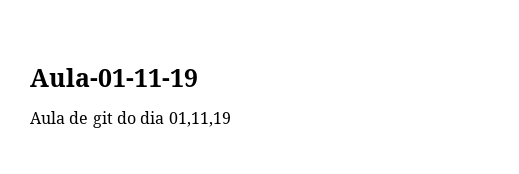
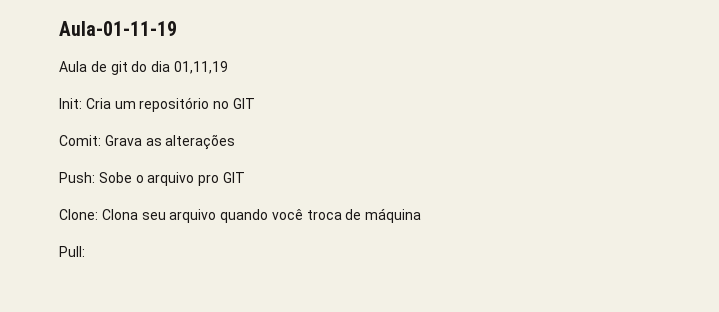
(231, 119) none -> [59,97,255,112] [59,134,236,150] [59,172,245,186] [59,208,422,223] [59,246,85,257] // Init: Cria um repositório no GIT // Comit: Grava as alterações // Push: Sobe o arquivo pro GIT // Clone: Clona seu arquivo quando você troca de máquina // Pull:

